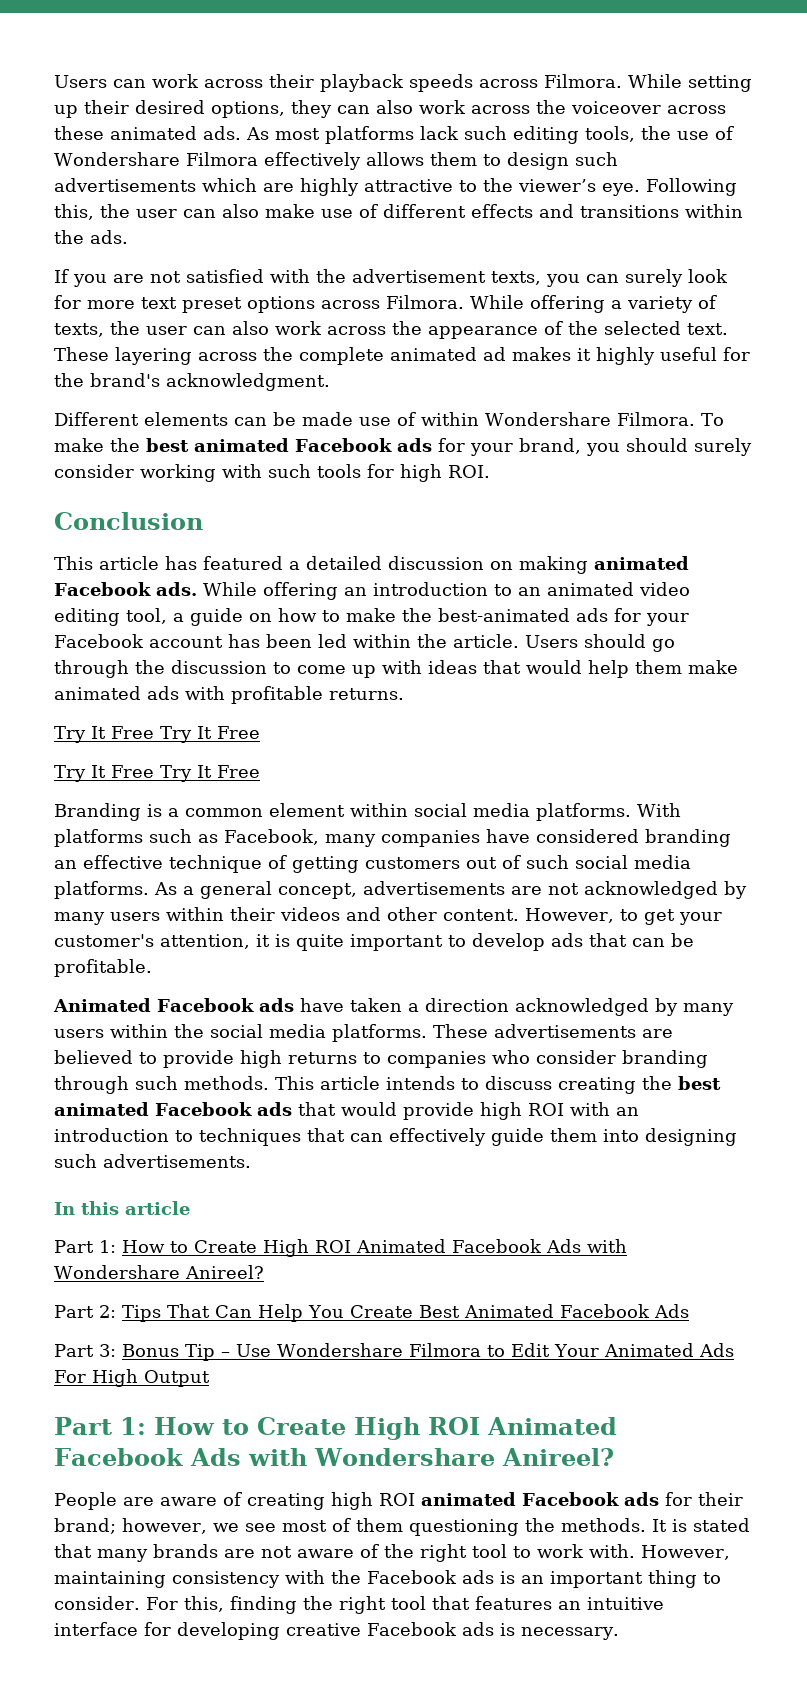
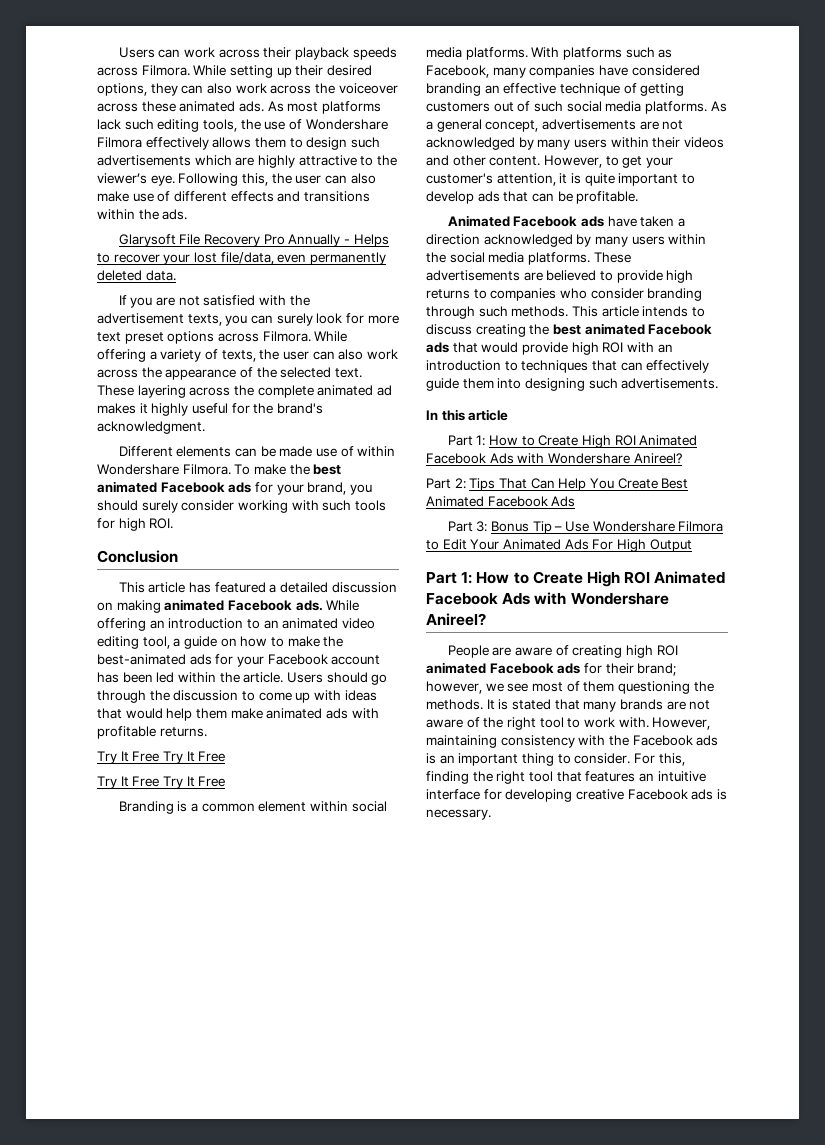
(128, 237) none -> [118,234,389,247] [97,252,386,265] [97,270,176,281] // Glarysoft File Recovery Pro Annually - Helps to recover your lost file/data, even permanently deleted data.

